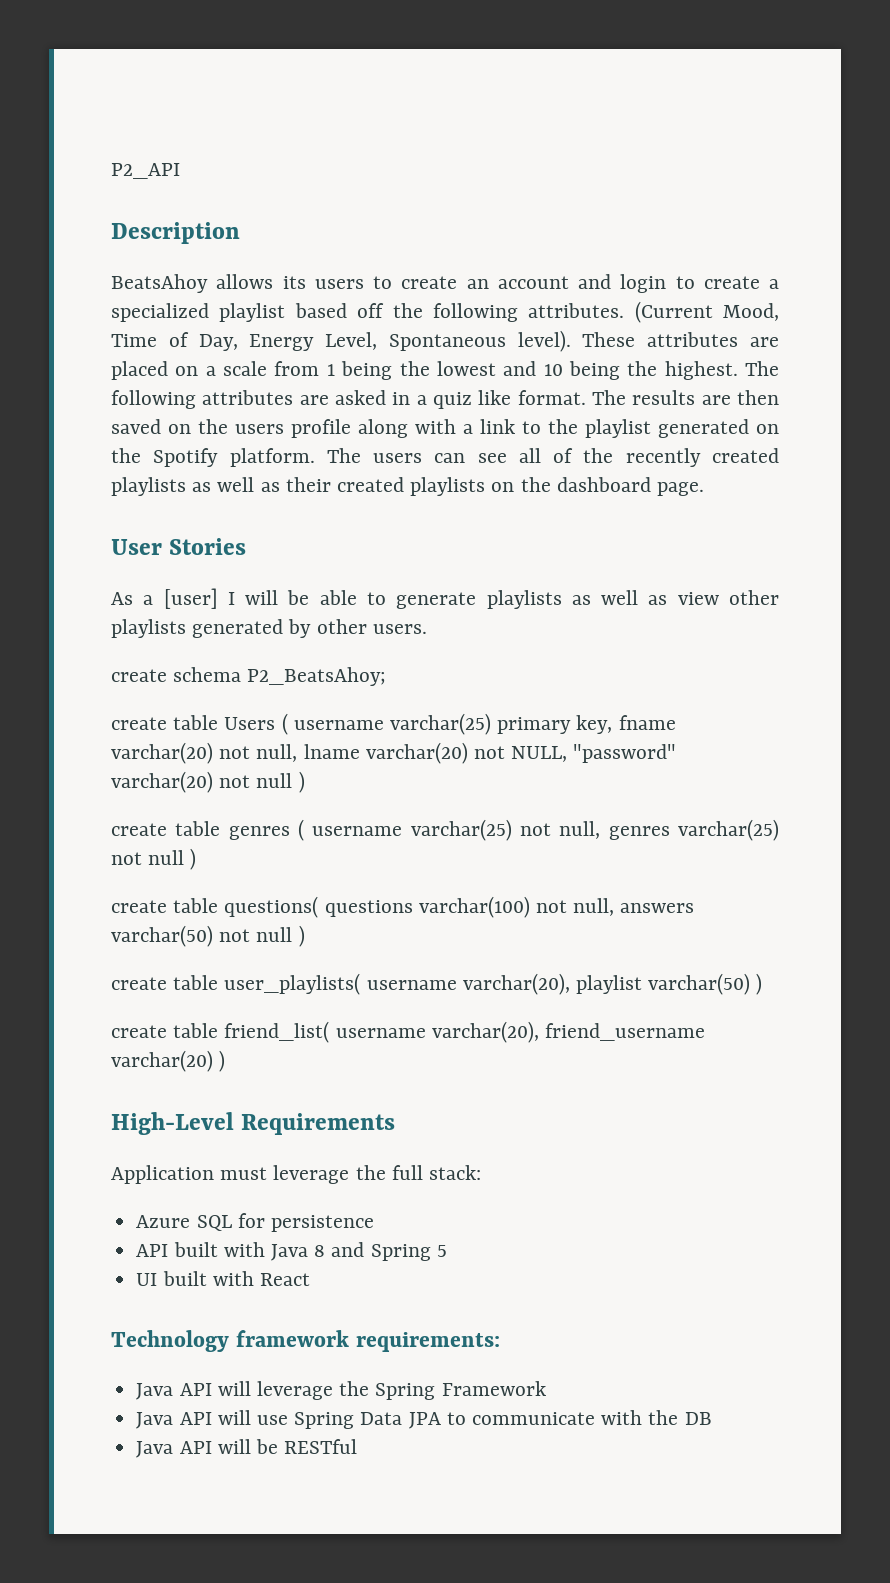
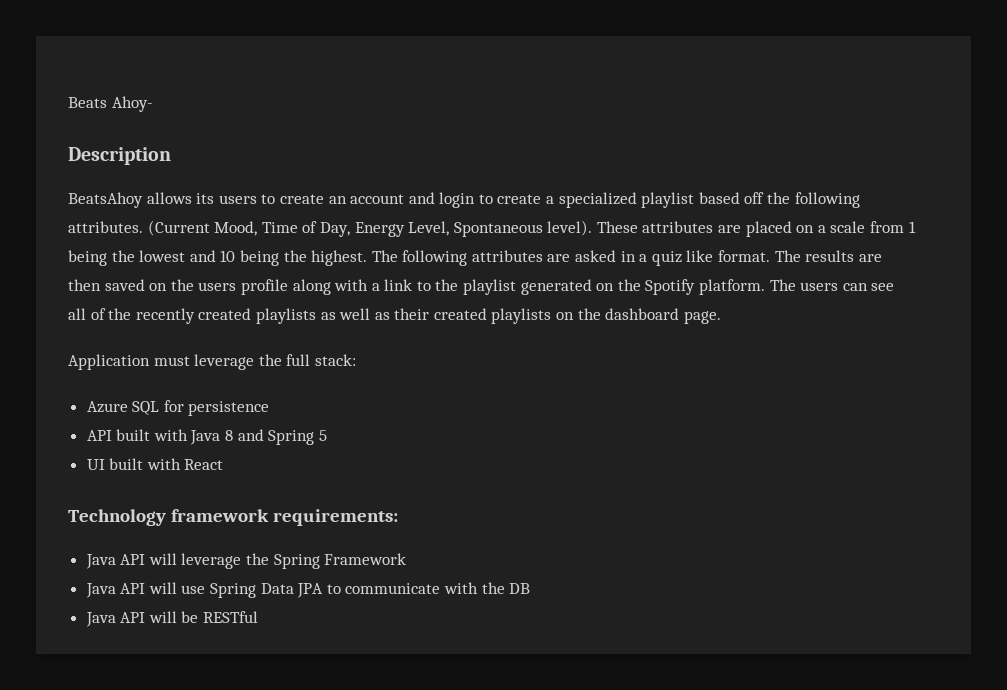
[111,163,180,179] P2_API -> [68,96,153,112] Beats Ahoy-
[111,538,247,555] [111,588,780,609] [111,619,427,638] [111,667,387,686] [111,713,676,735] [111,742,677,764] [111,771,305,793] [111,819,779,841] [111,848,197,870] [111,896,695,918] [111,925,305,947] [111,973,763,995] [111,1021,706,1043] [111,1050,226,1072] [111,1112,396,1135] // User Stories // As a [user] I will be able to generate playlists as well as view other playlists generated by other users. // create schema P2_BeatsAhoy; // create table Users ( username varchar(25) primary key, fname varchar(20) not null, lname varchar(20) not NULL, "password" varchar(20) not null ) // create table genres ( username varchar(25) not null, genres varchar(25) not null ) // create table questions( questions varchar(100) not null, answers varchar(50) not null ) // create table user_playlists( username varchar(20), playlist varchar(50) ) // create table friend_list( username varchar(20), friend_username varchar(20) ) // High-Level Requirements -> (721, 317) none

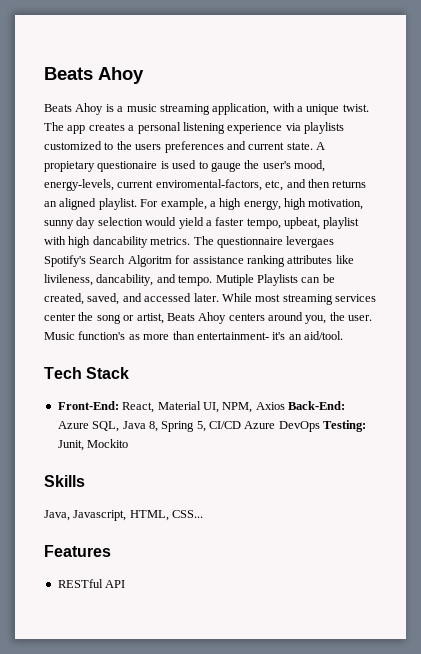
[68,96,153,112] [68,147,171,165] [68,192,860,208] [68,220,916,237] [68,250,882,266] [68,279,895,295] [68,308,721,324] [68,354,356,370] [86,400,270,416] [86,429,327,445] [86,458,224,470] [68,509,398,526] [85,553,407,569] [85,582,531,598] [85,611,259,627] Beats Ahoy- // Description // BeatsAhoy allows its users to create an account and login to create a specialized playlist based off the following attributes. (Current Mood, Time of Day, Energy Level, Spontaneous level). These attributes are placed on a scale from 1 being the lowest and 10 being the highest. The following attributes are asked in a quiz like format. The results are then saved on the users profile along with a link to the playlist generated on the Spotify platform. The users can see all of the recently created playlists as well as their created playlists on the dashboard page. // Application must leverage the full stack: // Azure SQL for persistence // API built with Java 8 and Spring 5 // UI built with React // Technology framework requirements: // Java API will leverage the Spring Framework // Java API will use Spring Data JPA to communicate with the DB // Java API will be RESTful -> [44,67,144,84] [44,103,369,115] [44,122,344,134] [44,141,325,153] [44,160,325,172] [44,179,367,191] [44,198,364,210] [44,217,360,229] [44,236,335,248] [44,255,354,267] [44,274,335,286] [44,293,376,305] [44,312,373,324] [44,331,343,340] [44,367,130,379] [57,401,345,413] [57,420,367,432] [57,439,129,451] [44,475,85,487] [44,510,204,521] [44,545,111,557] [57,579,126,588] Beats Ahoy // Beats Ahoy is a music streaming application, with a unique twist. The app creates a personal listening experience via playlists customized to the users preferences and current state. A propietary questionaire is used to gauge the user's mood, energy-levels, current enviromental-factors, etc, and then returns an aligned playlist. For example, a high energy, high motivation, sunny day selection would yield a faster tempo, upbeat, playlist with high dancability metrics. The questionnaire levergaes Spotify's Search Algoritm for assistance ranking attributes like livileness, dancability, and tempo. Mutiple Playlists can be created, saved, and accessed later. While most streaming services center the song or artist, Beats Ahoy centers around you, the user. Music function's as more than entertainment- it's an aid/tool. // Tech Stack // Front-End: React, Material UI, NPM, Axios Back-End: Azure SQL, Java 8, Spring 5, CI/CD Azure DevOps Testing: Junit, Mockito // Skills // Java, Javascript, HTML, CSS... // Features // RESTful API

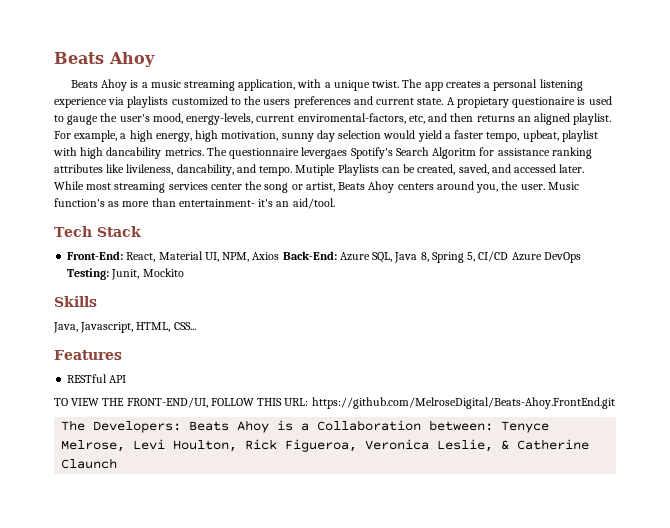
(126, 584) none -> [54,397,615,409] [61,420,550,433] [61,439,590,452] [61,458,118,469] // TO VIEW THE FRONT-END/UI, FOLLOW THIS URL: https://github.com/MelroseDigital/Beats-Ahoy.FrontEnd.git // The Developers: Beats Ahoy is a Collaboration between: Tenyce Melrose, Levi Houlton, Rick Figueroa, Veronica Leslie, & Catherine Claunch

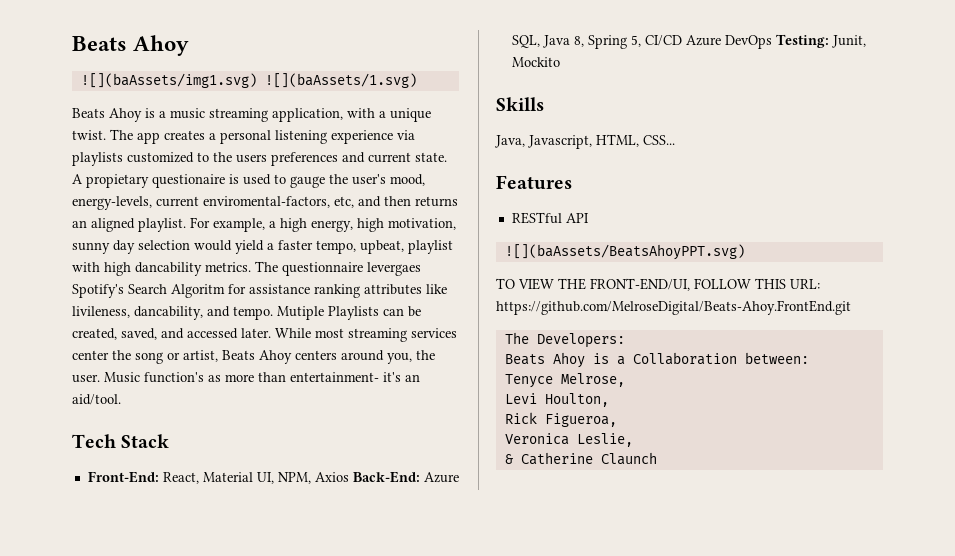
[54,52,155,67] Beats Ahoy -> [72,35,190,56] [80,73,417,88] Beats Ahoy // ![](baAssets/img1.svg) ![](baAssets/1.svg)
(127, 379) none -> [504,244,745,260] // ![](baAssets/BeatsAhoyPPT.svg)
(182, 427) none -> (625, 340) //
(494, 425) none -> (809, 358) //
(126, 446) none -> (625, 380) //
(238, 446) none -> (609, 400) //
(358, 445) none -> (617, 420) //
(494, 445) none -> (633, 440) //

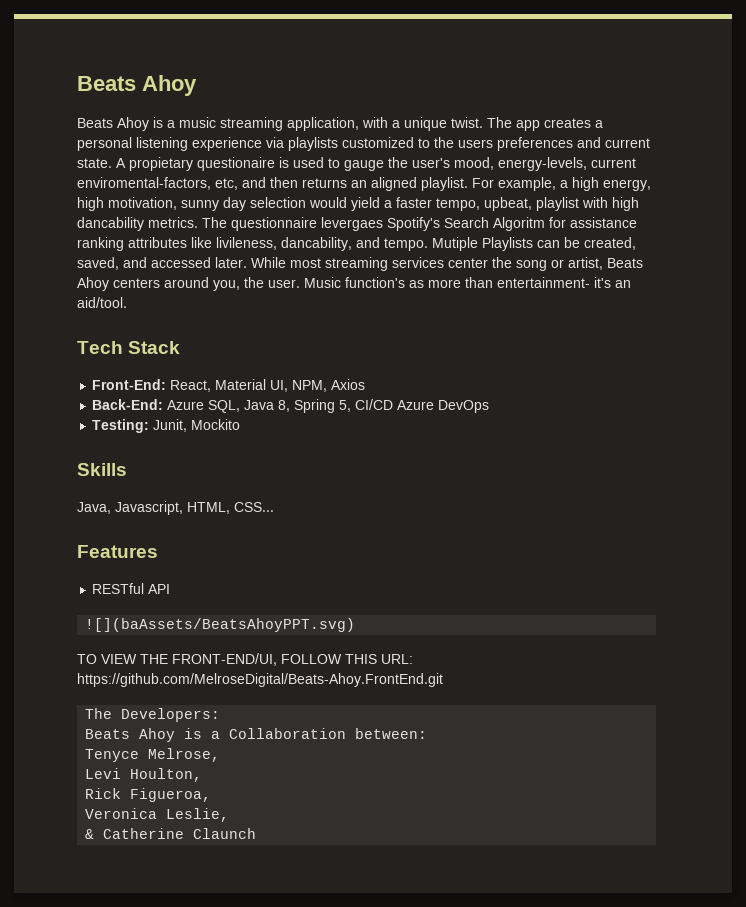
[72,35,190,56] [80,73,417,88] Beats Ahoy // ![](baAssets/img1.svg) ![](baAssets/1.svg) -> [77,75,197,96] Beats Ahoy
(349, 477) none -> (366, 384) //
(772, 42) none -> (490, 406) //

